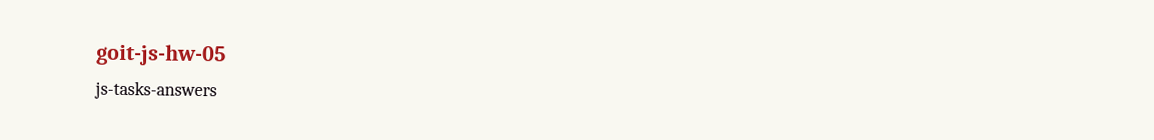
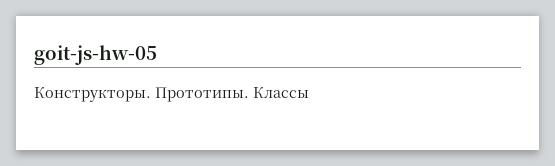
[94,80,217,101] js-tasks-answers -> [34,87,309,102] Конструкторы. Прототипы. Классы

